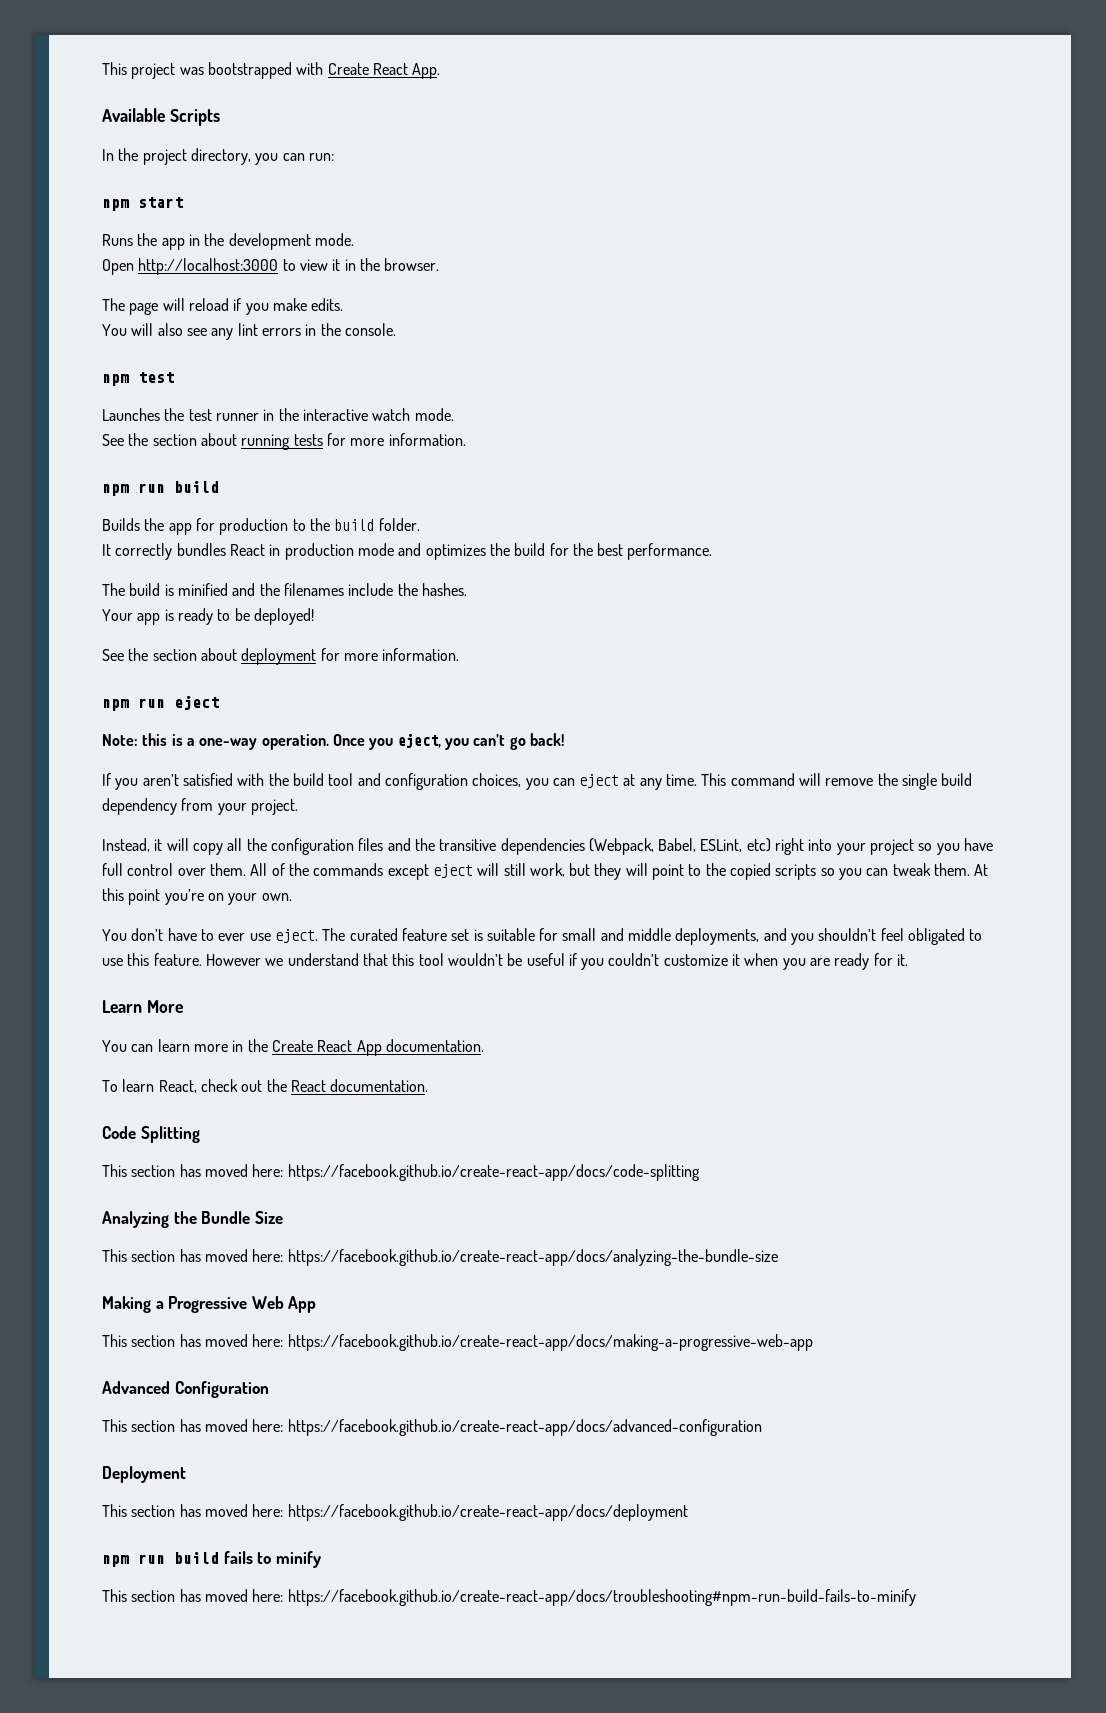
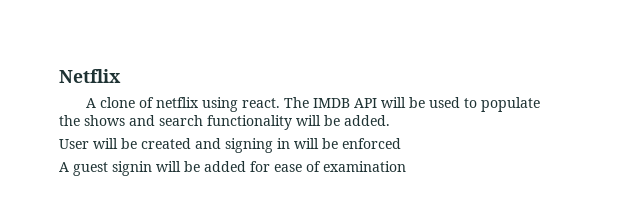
[102,62,441,79] [102,108,220,126] [102,148,334,165] [102,197,183,211] [102,233,354,250] [102,258,440,275] [102,298,344,315] [102,323,396,340] [102,372,174,386] [102,408,454,421] [102,433,466,450] [102,481,219,496] [102,518,420,535] [102,543,713,560] [102,583,467,596] [102,608,314,625] [102,648,460,665] [102,695,219,711] [102,733,565,750] [102,773,973,790] [102,798,298,815] [102,838,994,855] [102,863,989,880] [102,888,292,905] [102,928,983,945] [102,953,909,970] [102,1000,183,1013] [102,1039,484,1056] [102,1079,429,1093] [102,1126,200,1143] [102,1164,700,1181] [102,1211,283,1228] [102,1249,778,1266] [102,1296,317,1313] [102,1334,813,1351] [102,1381,269,1398] [102,1419,762,1436] [102,1466,186,1483] [102,1504,688,1521] [102,1551,321,1568] [102,1589,916,1606] This project was bootstrapped with Create React App. // Available Scripts // In the project directory, you can run: // npm start // Runs the app in the development mode. // Open http://localhost:3000 to view it in the browser. // The page will reload if you make edits. // You will also see any lint errors in the console. // npm test // Launches the test runner in the interactive watch mode. // See the section about running tests for more information. // npm run build // Builds the app for production to the build folder. // It correctly bundles React in production mode and optimizes the build for the best performance. // The build is minified and the filenames include the hashes. // Your app is ready to be deployed! // See the section about deployment for more information. // npm run eject // Note: this is a one-way operation. Once you eject, you can’t go back! // If you aren’t satisfied with the build tool and configuration choices, you can eject at any time. This command will remove the single build dependency from your project. // Instead, it will copy all the configuration files and the transitive dependencies (Webpack, Babel, ESLint, etc) right into your project so you have full control over them. All of the commands except eject will still work, but they will point to the copied scripts so you can tweak them. At this point you’re on your own. // You don’t have to ever use eject. The curated feature set is suitable for small and middle deployments, and you shouldn’t feel obligated to use this feature. However we understand that this tool wouldn’t be useful if you couldn’t customize it when you are ready for it. // Learn More // You can learn more in the Create React App documentation. // To learn React, check out the React documentation. // Code Splitting // This section has moved here: https://facebook.github.io/create-react-app/docs/code-splitting // Analyzing the Bundle Size // This section has moved here: https://facebook.github.io/create-react-app/docs/analyzing-the-bundle-size // Making a Progressive Web App // This section has moved here: https://facebook.github.io/create-react-app/docs/making-a-progressive-web-app // Advanced Configuration // This section has moved here: https://facebook.github.io/create-react-app/docs/advanced-configuration // Deployment // This section has moved here: https://facebook.github.io/create-react-app/docs/deployment // npm run build fails to minify // This section has moved here: https://facebook.github.io/create-react-app/docs/troubleshooting#npm-run-build-fails-to-minify -> [59,69,121,83] [86,97,541,112] [59,115,390,130] [59,138,401,153] [59,161,406,176] Netflix // A clone of netflix using react. The IMDB API will be used to populate the shows and search functionality will be added. // User will be created and signing in will be enforced // A guest signin will be added for ease of examination

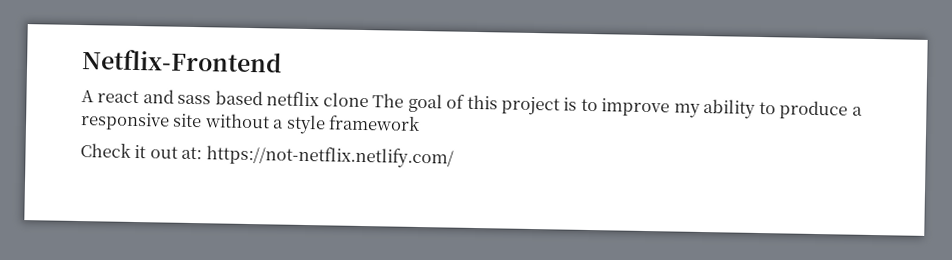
[59,69,121,83] [86,97,541,112] [59,115,390,130] [59,138,401,153] [59,161,406,176] Netflix // A clone of netflix using react. The IMDB API will be used to populate the shows and search functionality will be added. // User will be created and signing in will be enforced // A guest signin will be added for ease of examination -> [82,49,282,73] [81,89,863,120] [80,112,421,135] [80,143,454,169] Netflix-Frontend // A react and sass based netflix clone The goal of this project is to improve my ability to produce a responsive site without a style framework // Check it out at: https://not-netflix.netlify.com/

